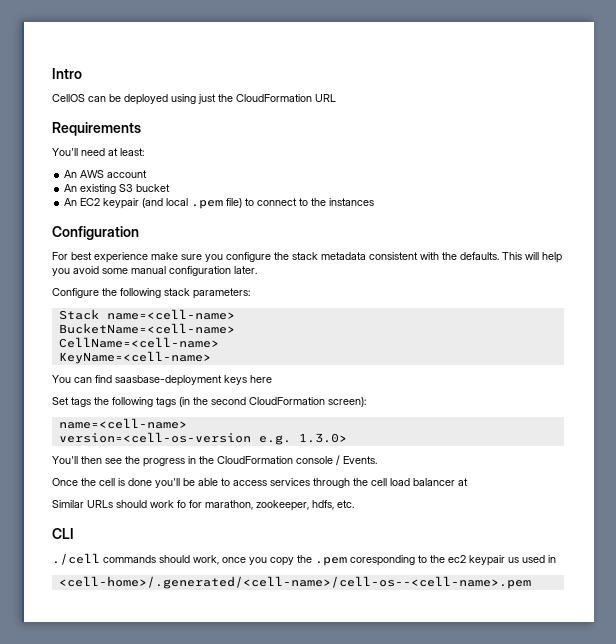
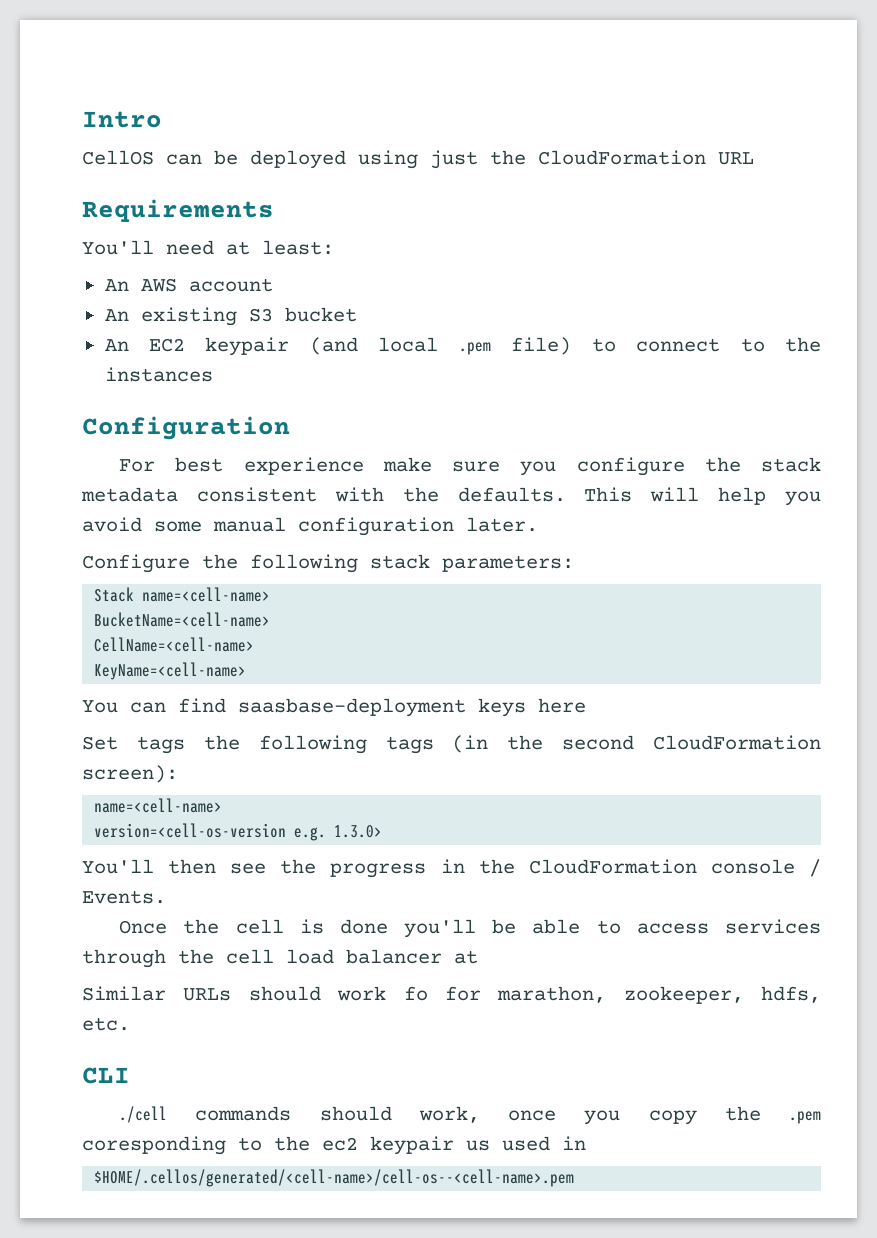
[58,576,531,589] <cell-home>/.generated/<cell-name>/cell-os--<cell-name>.pem -> [94,1169,575,1187] $HOME/.cellos/generated/<cell-name>/cell-os--<cell-name>.pem

